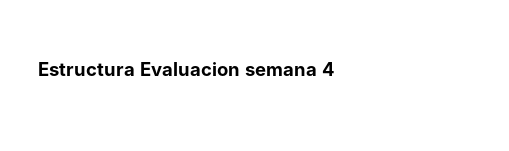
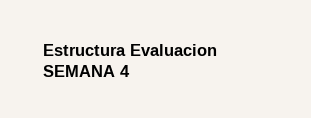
[244,66,317,76] semana -> [43,65,115,77] SEMANA

